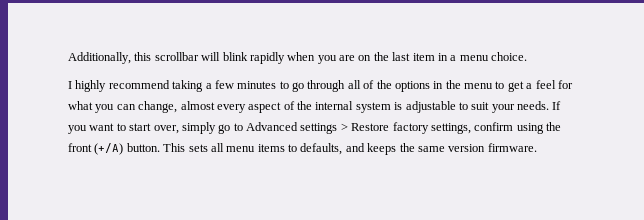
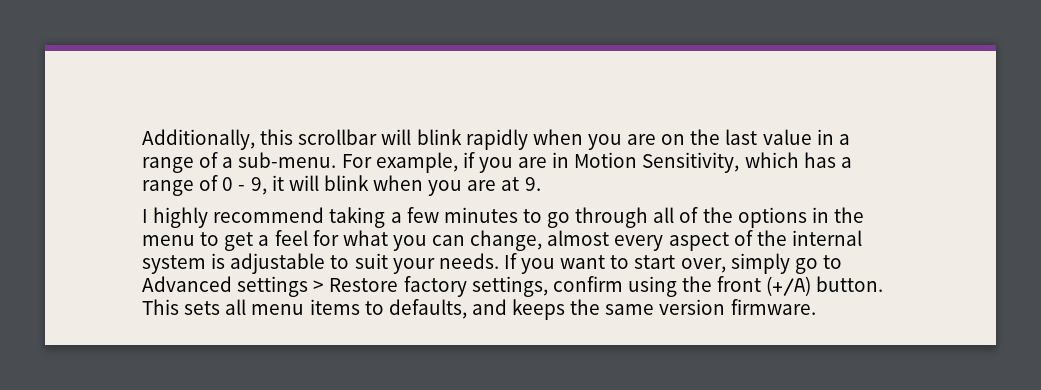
[412,53,435,61] item -> [762,129,812,145] value
[459,52,527,61] menu choice. -> [142,152,852,173] [142,175,541,196] range of a sub-menu. For example, if you are in Motion Sensitivity, which has a range of 0 - 9, it will blink when you are at 9.

